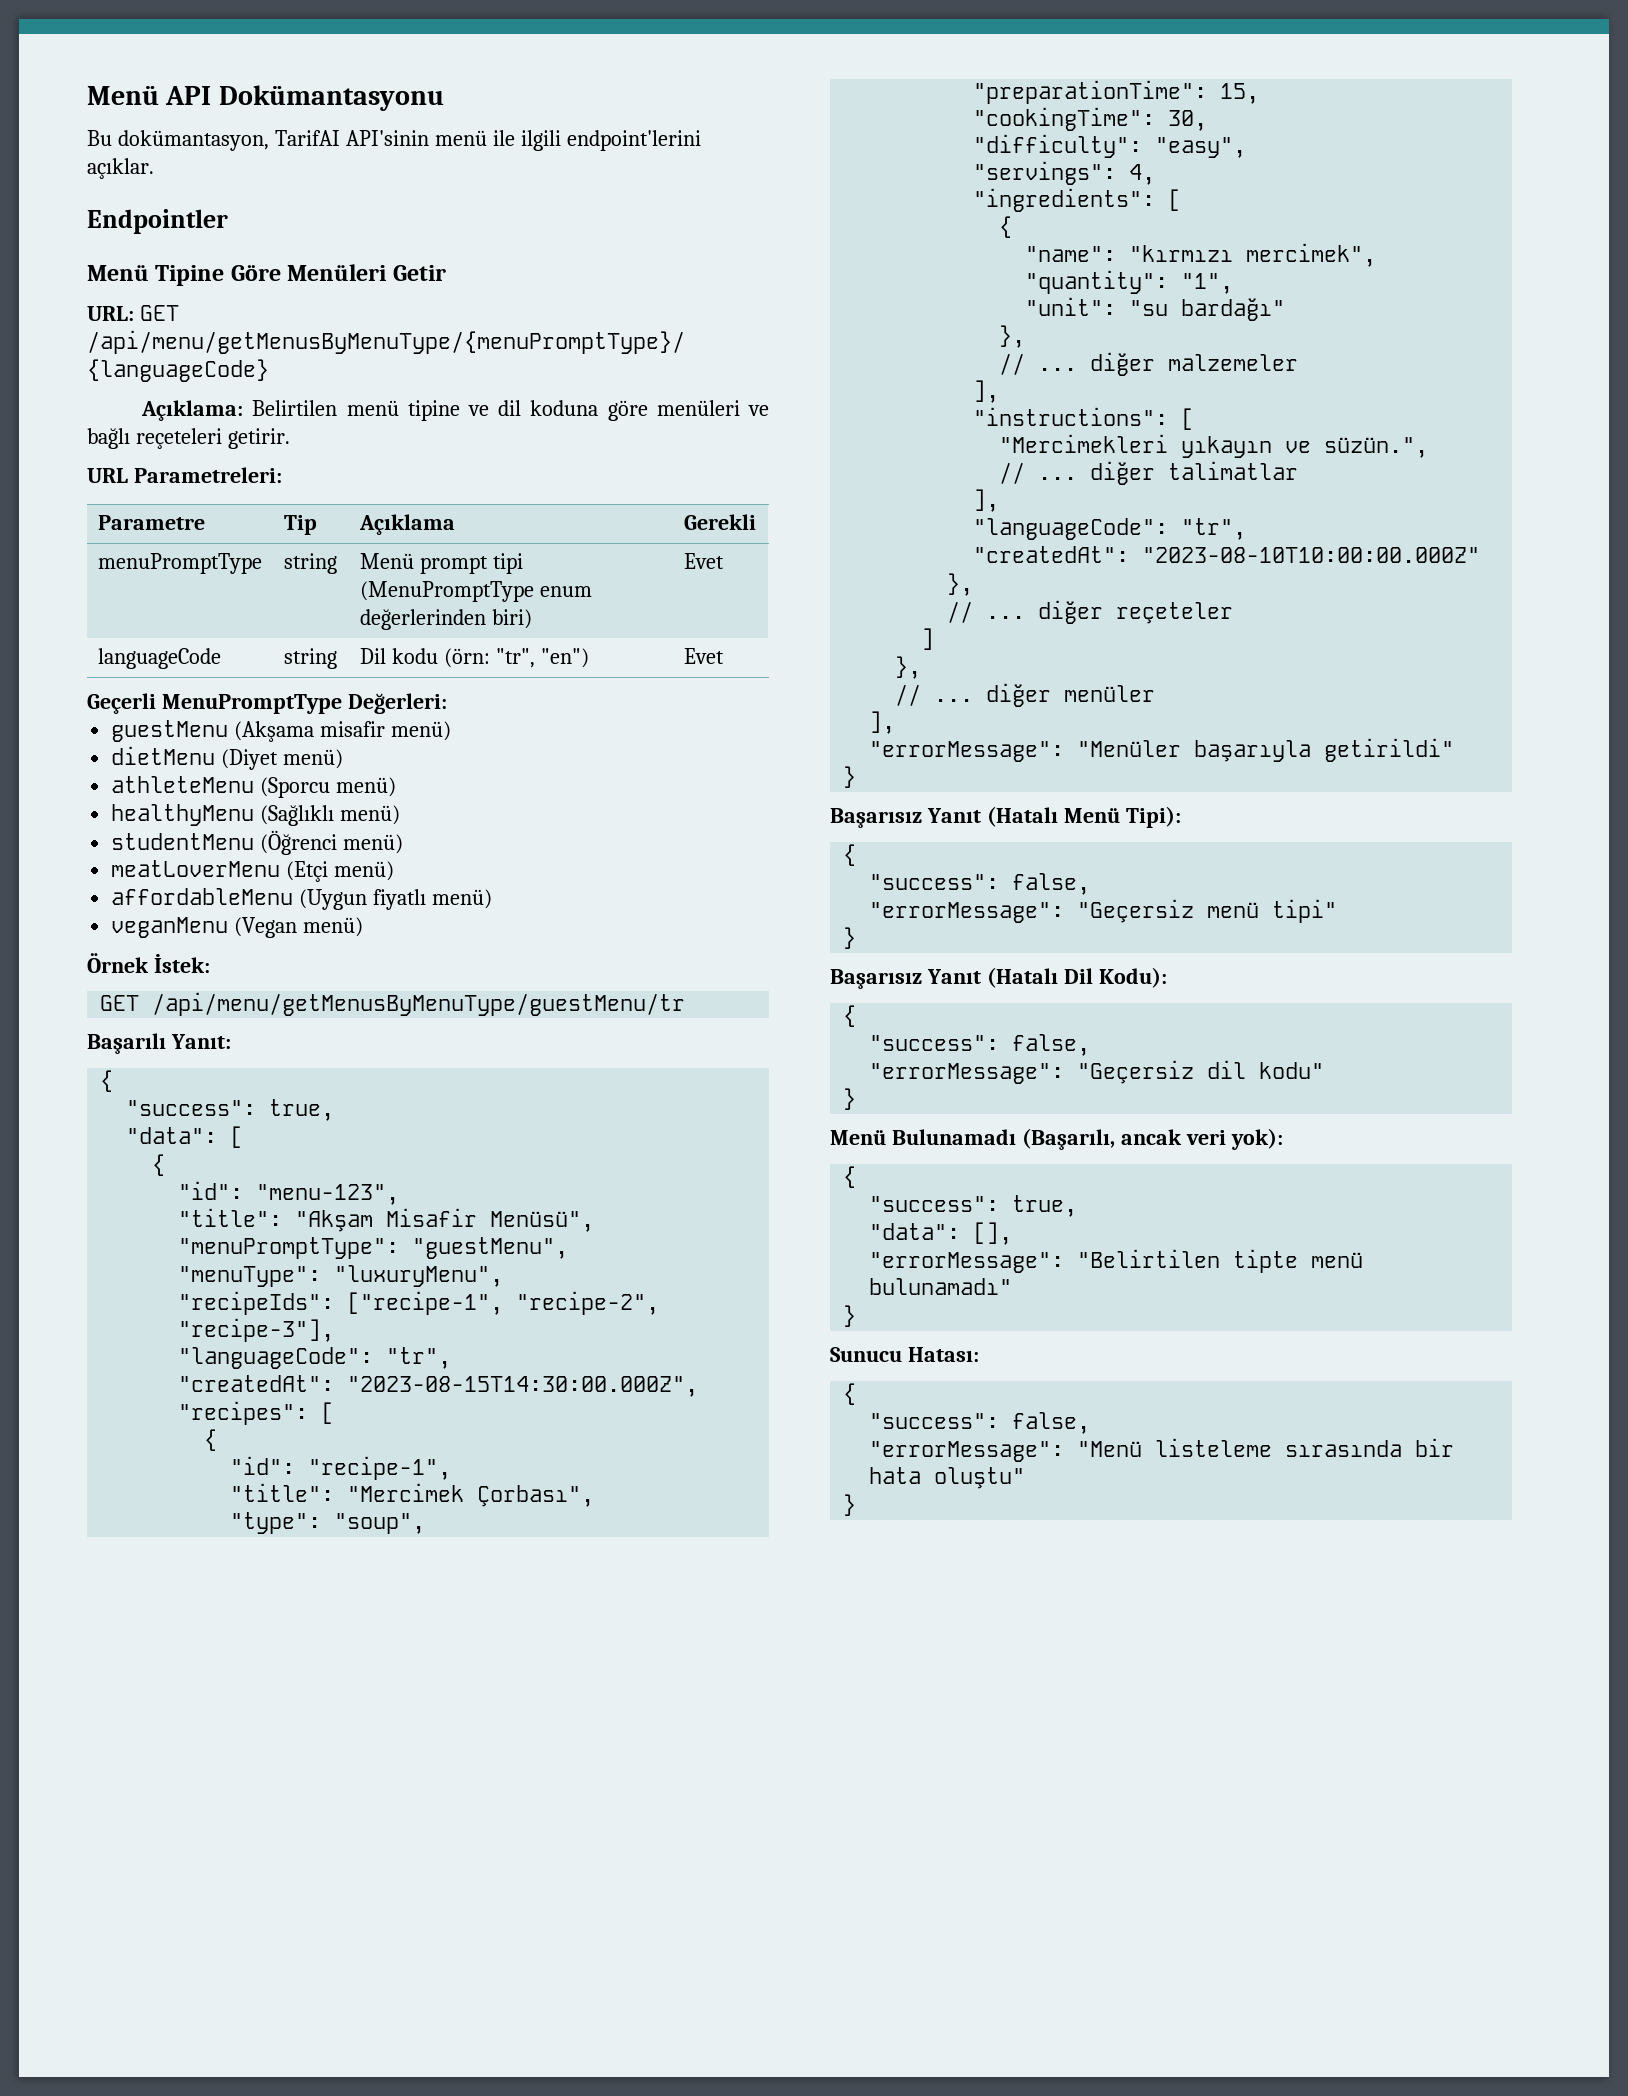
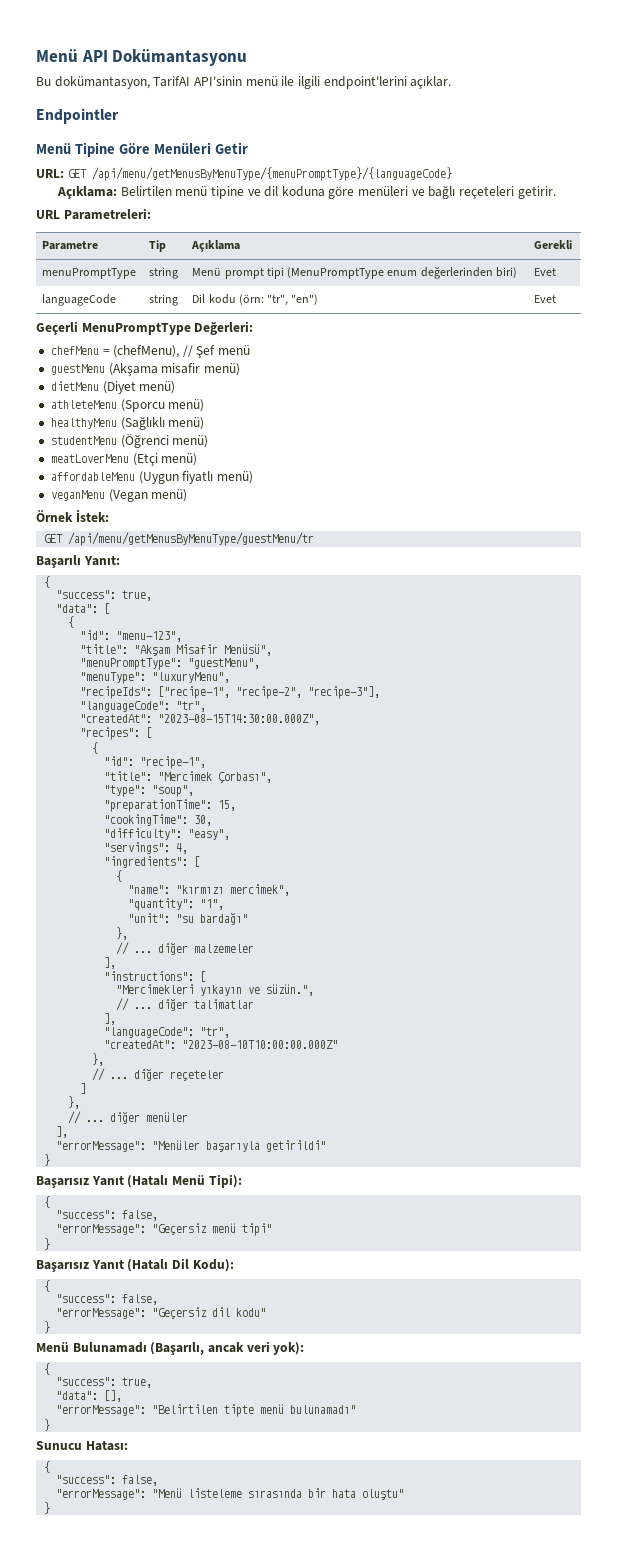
(447, 703) none -> [50,345,251,358] // chefMenu = (chefMenu), // Şef menü

